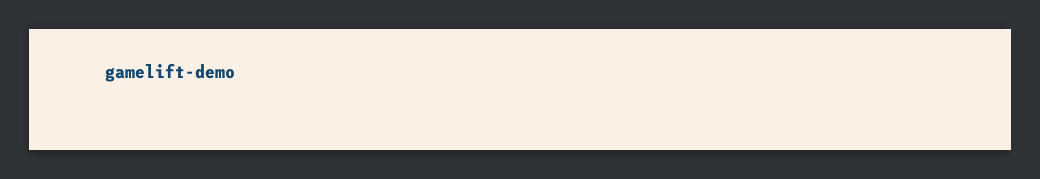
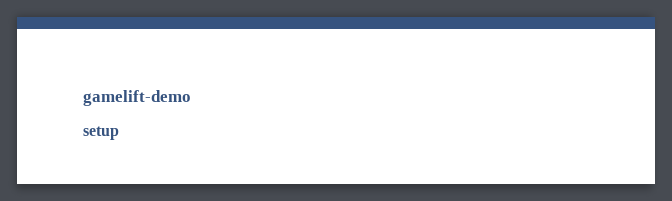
(235, 72) none -> [83,126,119,140] // setup

